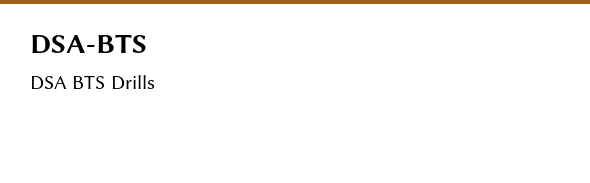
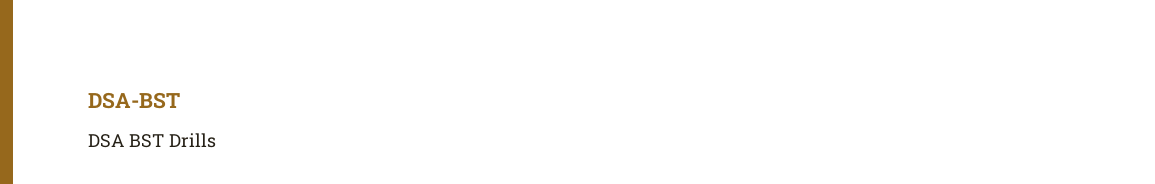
[30,34,147,54] DSA-BTS -> [88,92,180,109] DSA-BST
[72,75,106,89] BTS -> [128,134,164,148] BST

